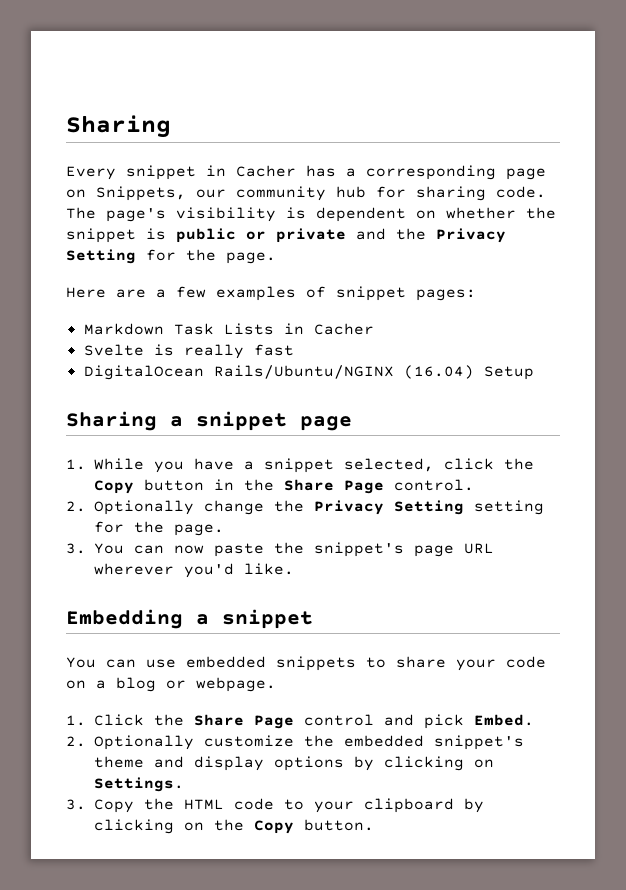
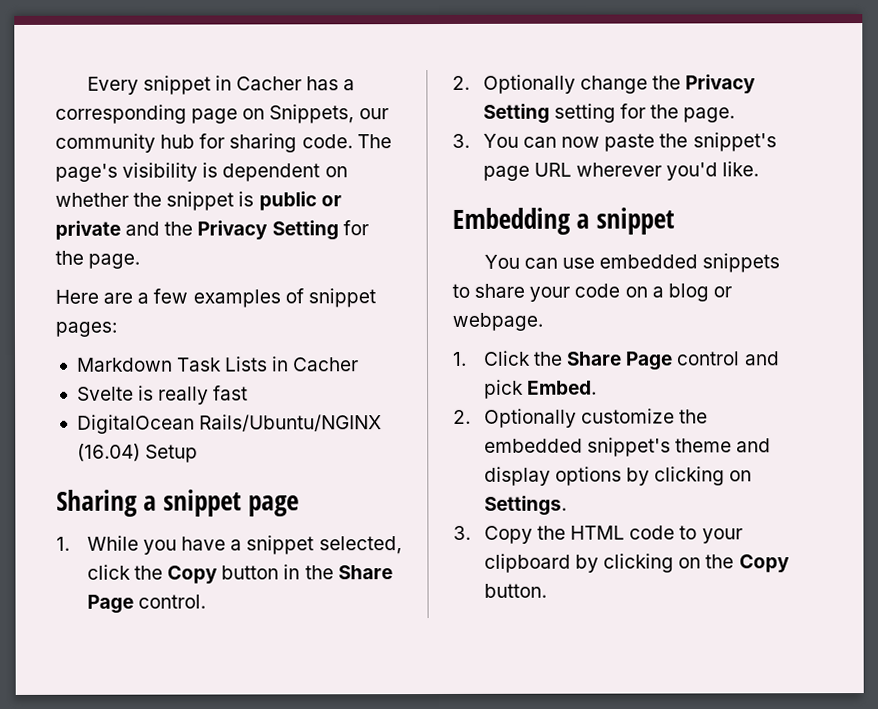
[66,115,171,138] Sharing // -> (86, 85) none

